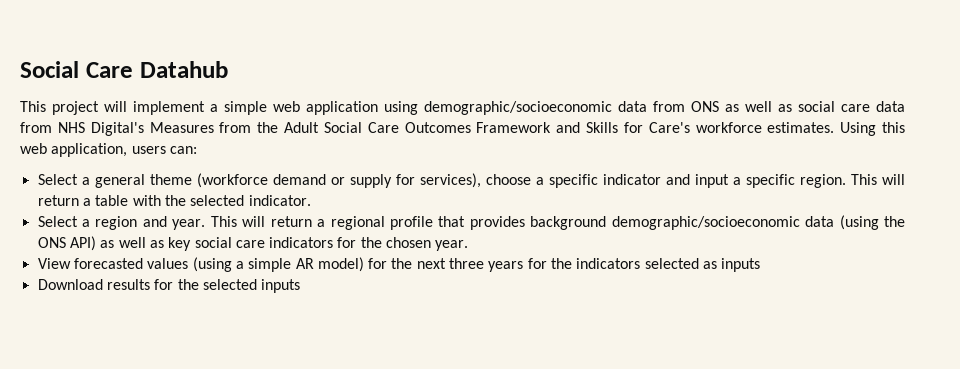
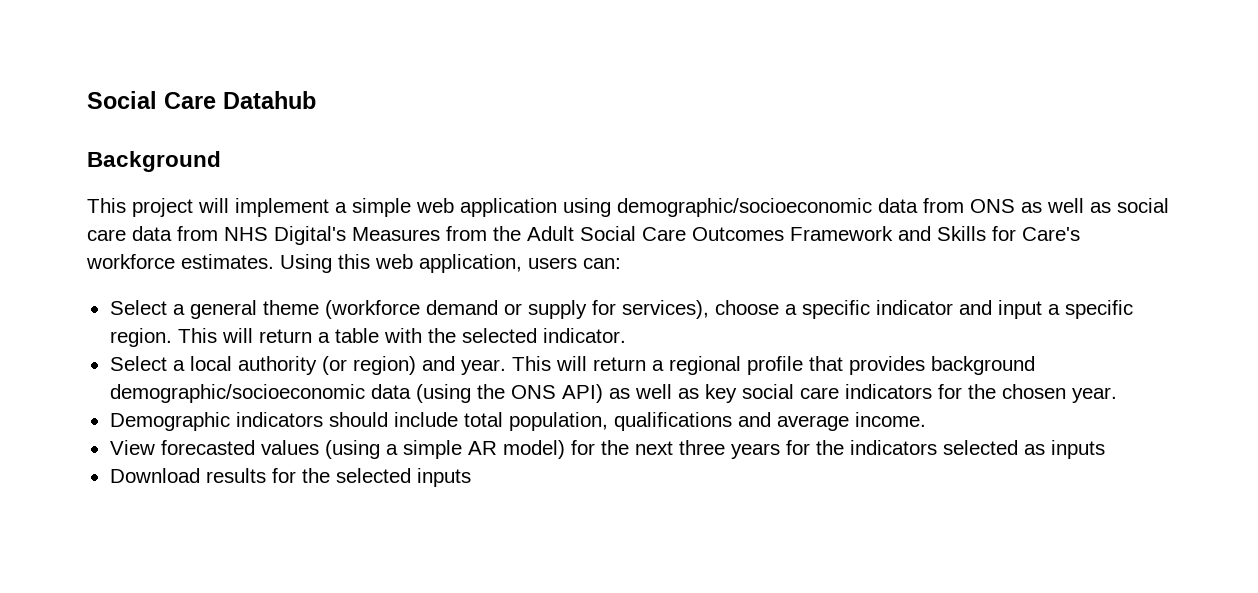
(228, 69) none -> [87,151,221,172] // Background
[95,216,138,230] region -> [189,356,416,375] local authority (or region)
(469, 245) none -> [109,412,926,431] // Demographic indicators should include total population, qualifications and average income.

